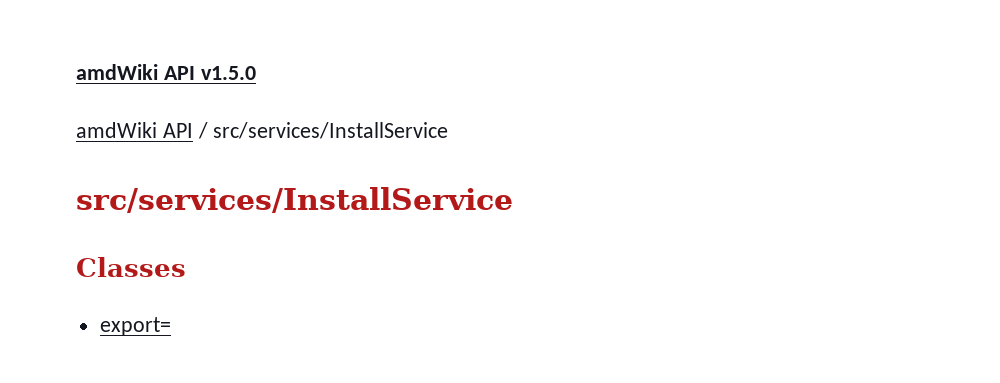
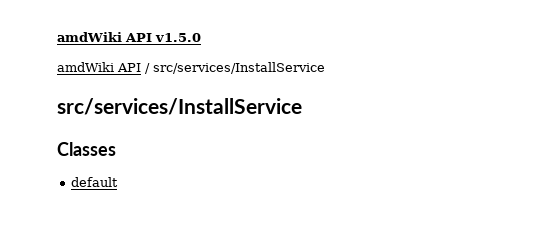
[99,317,171,336] export= -> [71,177,119,187] default

